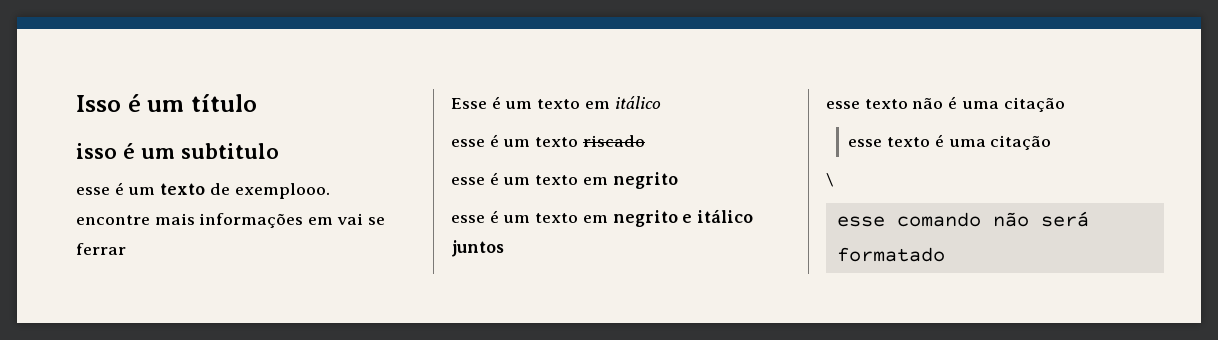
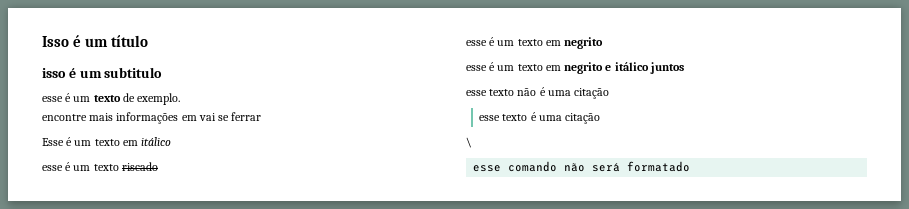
[234,183,330,199] exemplooo. -> [137,93,181,105] exemplo.

